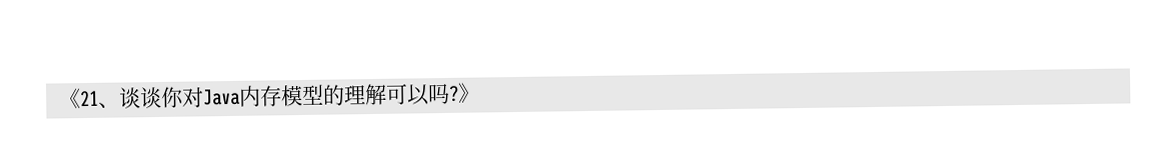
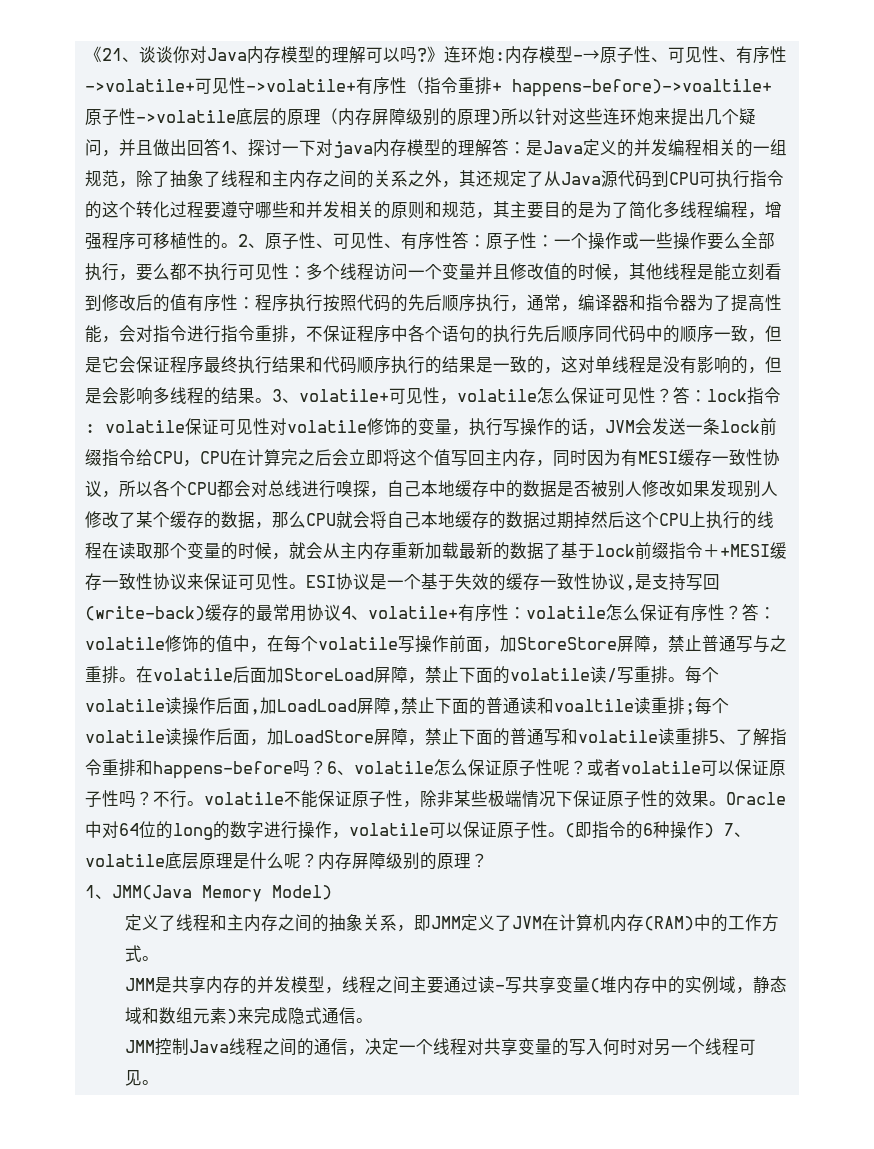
(480, 92) none -> [444,46,788,64] [85,77,773,97] [85,108,757,126] [85,139,788,158] [85,170,785,188] [85,201,783,219] [85,232,776,250] [85,263,783,281] [85,294,783,312] [85,325,783,343] [85,356,783,374] [85,387,782,405] [85,418,778,436] [85,449,781,467] [85,480,779,498] [85,511,775,529] [85,542,788,560] [85,573,721,591] [85,604,777,622] [85,635,788,653] [85,666,720,684] [85,697,730,715] [85,728,788,746] [85,759,787,779] [85,790,787,808] [85,821,752,840] [85,852,489,870] [85,885,333,902] [125,914,780,932] [125,945,160,962] [125,976,788,994] [125,1007,374,1024] [125,1038,757,1056] [125,1070,160,1086] 连环炮:内存模型-→原子性、可见性、有序性->volatile+可见性->volatile+有序性（指令重排+ happens-before)->voaltile+原子性->volatile底层的原理（内存屏障级别的原理)所以针对这些连环炮来提出几个疑问，并且做出回答1、探讨一下对java内存模型的理解答：是Java定义的并发编程相关的一组规范，除了抽象了线程和主内存之间的关系之外，其还规定了从Java源代码到CPU可执行指令的这个转化过程要遵守哪些和并发相关的原则和规范，其主要目的是为了简化多线程编程，增强程序可移植性的。2、原子性、可见性、有序性答：原子性：一个操作或一些操作要么全部执行，要么都不执行可见性：多个线程访问一个变量并且修改值的时候，其他线程是能立刻看到修改后的值有序性：程序执行按照代码的先后顺序执行，通常，编译器和指令器为了提高性能，会对指令进行指令重排，不保证程序中各个语句的执行先后顺序同代码中的顺序一致，但是它会保证程序最终执行结果和代码顺序执行的结果是一致的，这对单线程是没有影响的，但是会影响多线程的结果。3、volatile+可见性，volatile怎么保证可见性？答：lock指令: volatile保证可见性对volatile修饰的变量，执行写操作的话，JVM会发送一条lock前缀指令给CPU，CPU在计算完之后会立即将这个值写回主内存，同时因为有MESI缓存一致性协议，所以各个CPU都会对总线进行嗅探，自己本地缓存中的数据是否被别人修改如果发现别人修改了某个缓存的数据，那么CPU就会将自己本地缓存的数据过期掉然后这个CPU上执行的线程在读取那个变量的时候，就会从主内存重新加载最新的数据了基于lock前缀指令＋+MESI缓存一致性协议来保证可见性。ESI协议是一个基于失效的缓存一致性协议,是支持写回(write-back)缓存的最常用协议4、volatile+有序性：volatile怎么保证有序性？答：volatile修饰的值中，在每个volatile写操作前面，加StoreStore屏障，禁止普通写与之重排。在volatile后面加StoreLoad屏障，禁止下面的volatile读/写重排。每个volatile读操作后面,加LoadLoad屏障,禁止下面的普通读和voaltile读重排;每个volatile读操作后面，加LoadStore屏障，禁止下面的普通写和volatile读重排5、了解指令重排和happens-before吗？6、volatile怎么保证原子性呢？或者volatile可以保证原子性吗？不行。volatile不能保证原子性，除非某些极端情况下保证原子性的效果。Oracle中对64位的long的数字进行操作，volatile可以保证原子性。(即指令的6种操作) 7、volatile底层原理是什么呢？内存屏障级别的原理？ // 1、JMM(Java Memory Model) // 定义了线程和主内存之间的抽象关系，即JMM定义了JVM在计算机内存(RAM)中的工作方式。 // JMM是共享内存的并发模型，线程之间主要通过读-写共享变量(堆内存中的实例域，静态域和数组元素)来完成隐式通信。 // JMM控制Java线程之间的通信，决定一个线程对共享变量的写入何时对另一个线程可见。

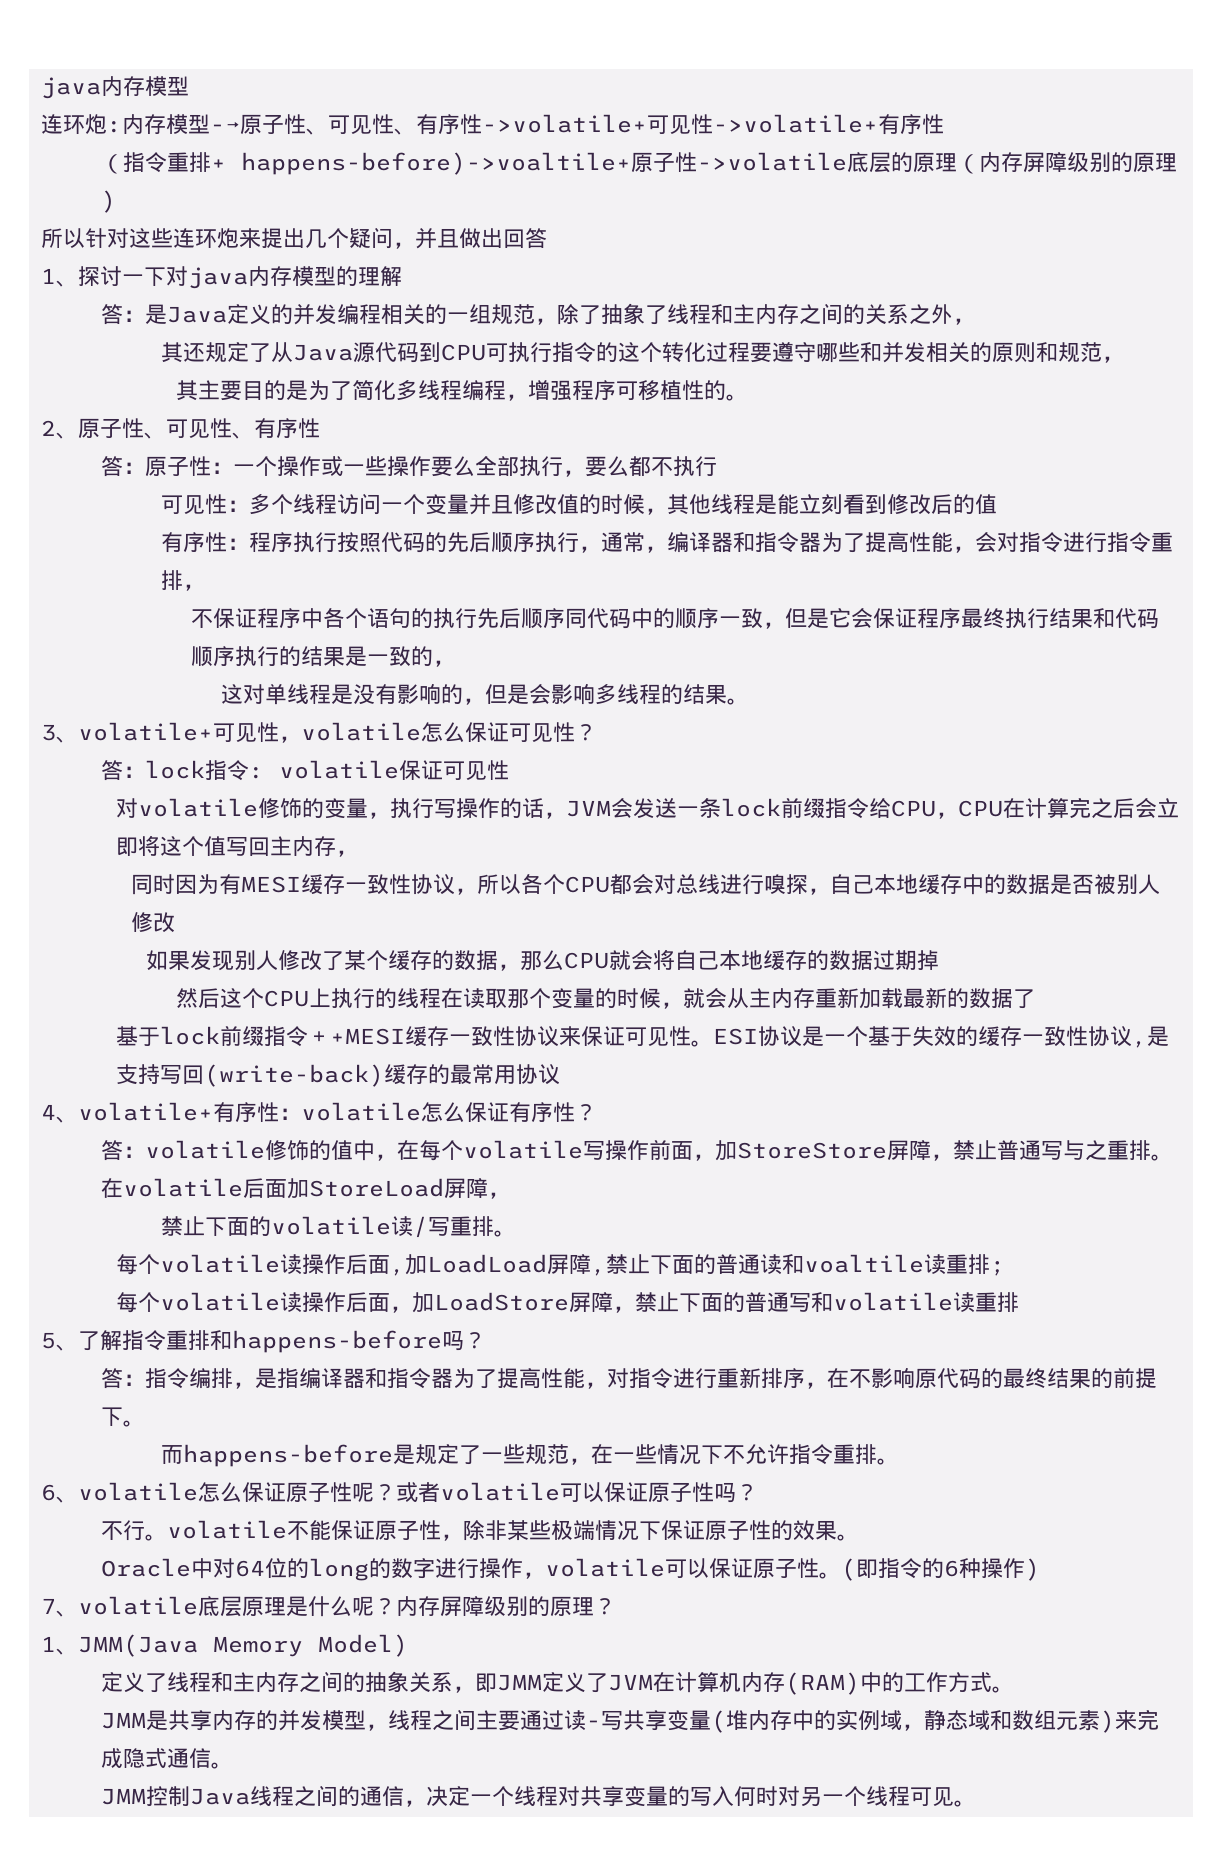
[85,46,445,64] 《21、谈谈你对Java内存模型的理解可以吗?》 -> [41,76,190,99] java内存模型 //
(408, 85) none -> (945, 124) //
(502, 117) none -> (117, 201) //
(222, 147) none -> (548, 238) //
(493, 148) none -> (403, 276) //
(460, 184) none -> (976, 321) //
(494, 215) none -> (1125, 359) //
(239, 245) none -> (749, 397) //
(453, 240) none -> (321, 428) //
(239, 272) none -> (718, 466) //
(188, 302) none -> (998, 504) //
(307, 339) none -> (206, 587) //
(562, 370) none -> (456, 663) //
(273, 400) none -> (750, 701) //
(674, 395) none -> (598, 732) //
(271, 426) none -> (510, 770) //
(554, 463) none -> (359, 853) //
(677, 488) none -> (176, 922) //
(592, 520) none -> (940, 960) //
(562, 551) none -> (1036, 999) //
(342, 612) none -> (561, 1074) //
(743, 612) none -> (598, 1112) //
(426, 680) none -> (511, 1195) //
(686, 679) none -> (517, 1233) //
(696, 709) none -> (1006, 1268) //
(710, 737) none -> (1020, 1302) //
(328, 767) none -> [101,1367,1158,1389] [101,1407,146,1427] [161,1444,900,1467] // 答：指令编排，是指编译器和指令器为了提高性能，对指令进行重新排序，在不影响原代码的最终结果的前提下。 // 而happens-before是规定了一些规范，在一些情况下不允许指令重排。 //
(154, 798) none -> (759, 1492) //
(727, 803) none -> (860, 1537) //
(715, 830) none -> (1041, 1569) //

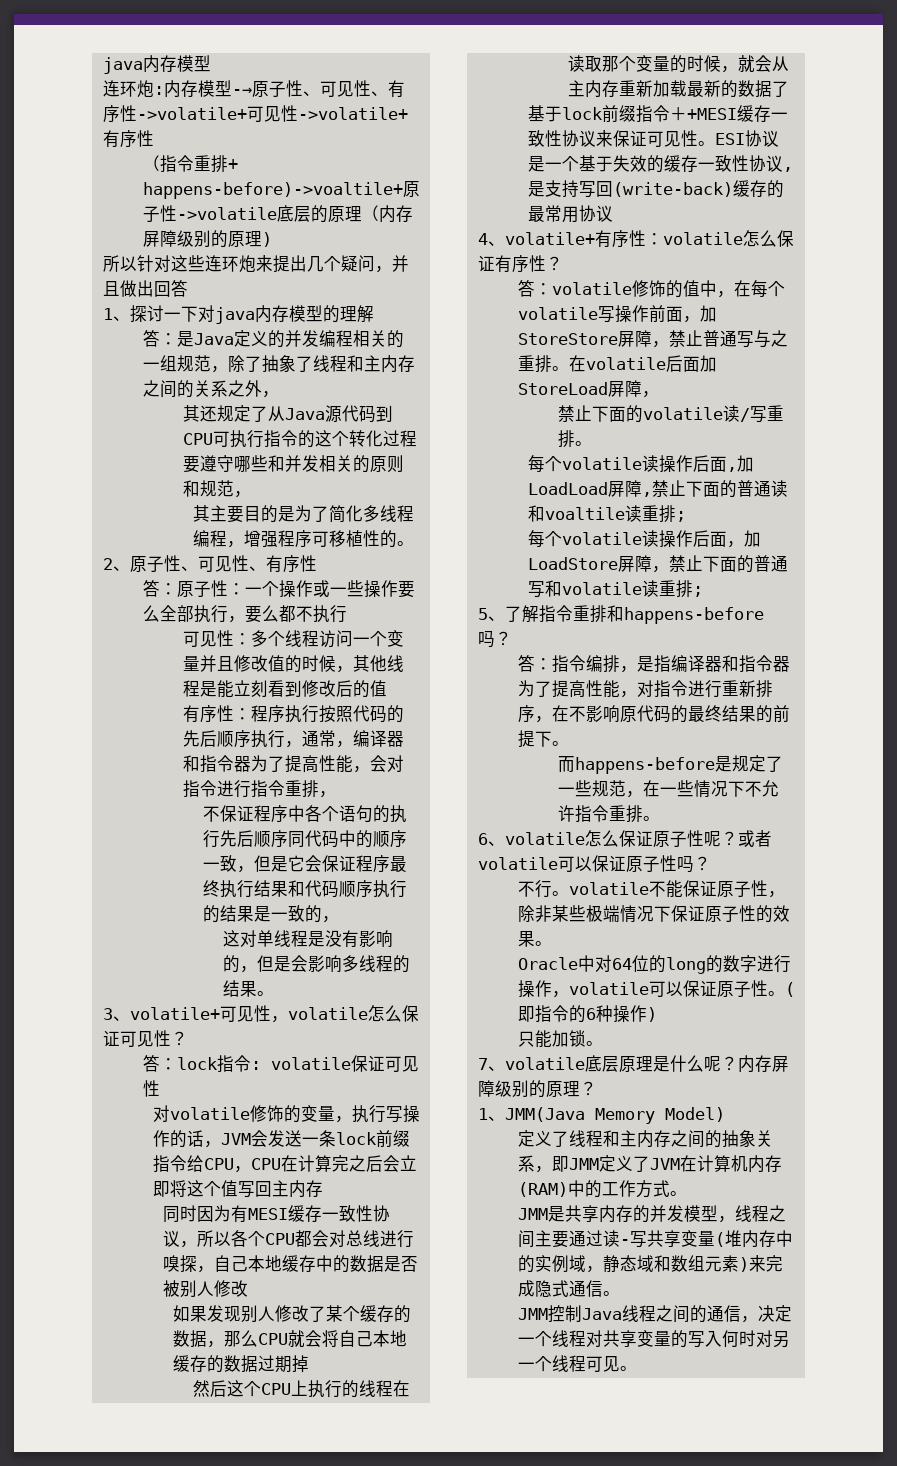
[336,850,359,857] ， -> (323, 1188) none
(1020, 1302) none -> [692,586,703,597] ;
(1041, 1569) none -> [517,1030,603,1048] // 只能加锁。

